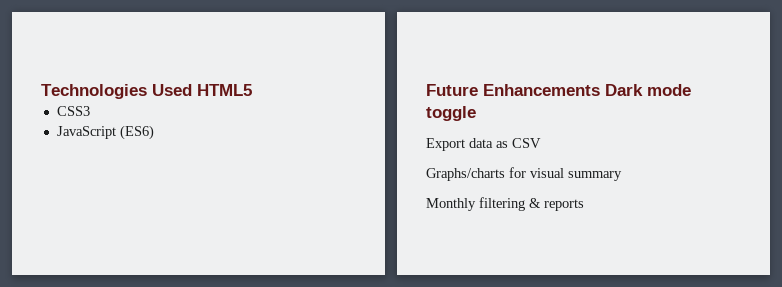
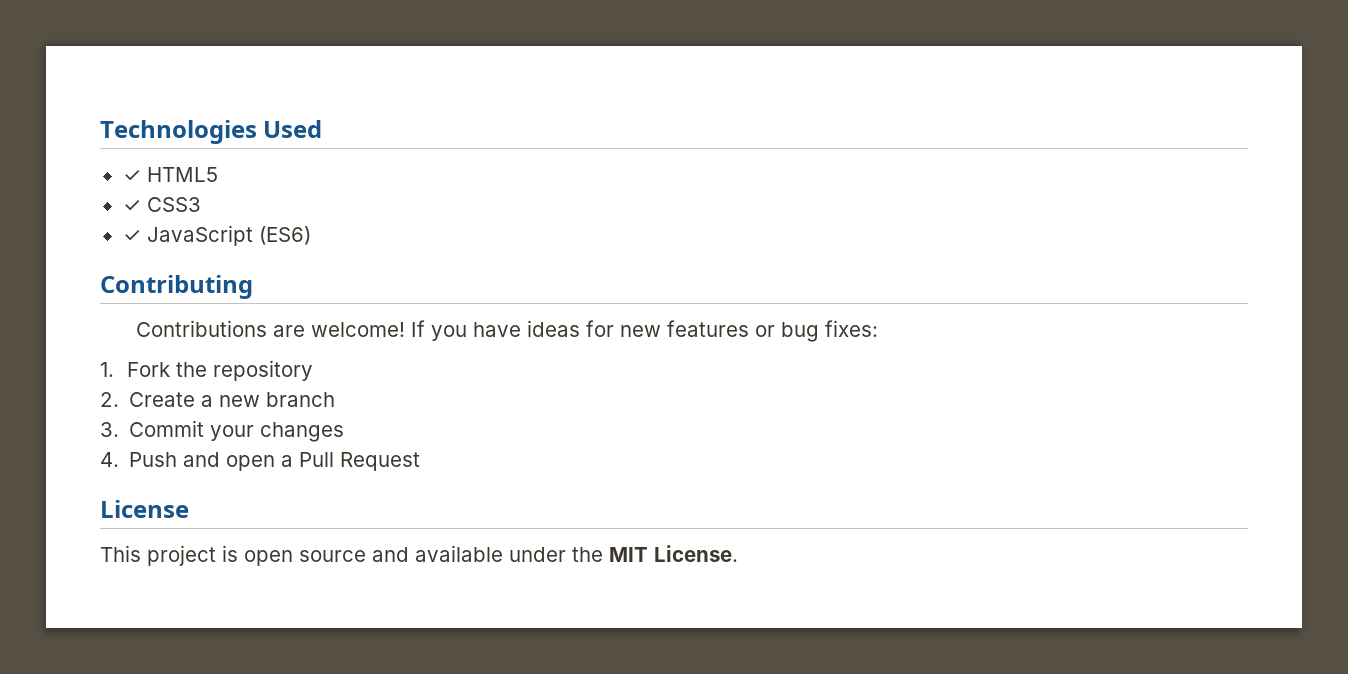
(192, 90) none -> [122,170,141,182] // ✓
(252, 90) none -> [122,200,141,212] ✓
(90, 111) none -> [122,230,141,242] ✓
[426,84,691,96] [426,106,476,121] [426,138,541,151] [426,167,622,181] [426,197,584,211] Future Enhancements Dark mode toggle // Export data as CSV // Graphs/charts for visual summary // Monthly filtering & reports -> [100,275,253,299] [135,320,878,342] [100,360,314,381] [100,392,336,407] [100,420,345,442] [100,452,421,471] [100,500,189,518] [100,545,738,566] Contributing // Contributions are welcome! If you have ideas for new features or bug fixes: // 1. Fork the repository // 2. Create a new branch // 3. Commit your changes // 4. Push and open a Pull Request // License // This project is open source and available under the MIT License.

